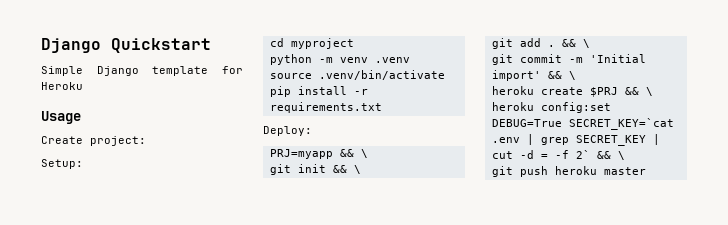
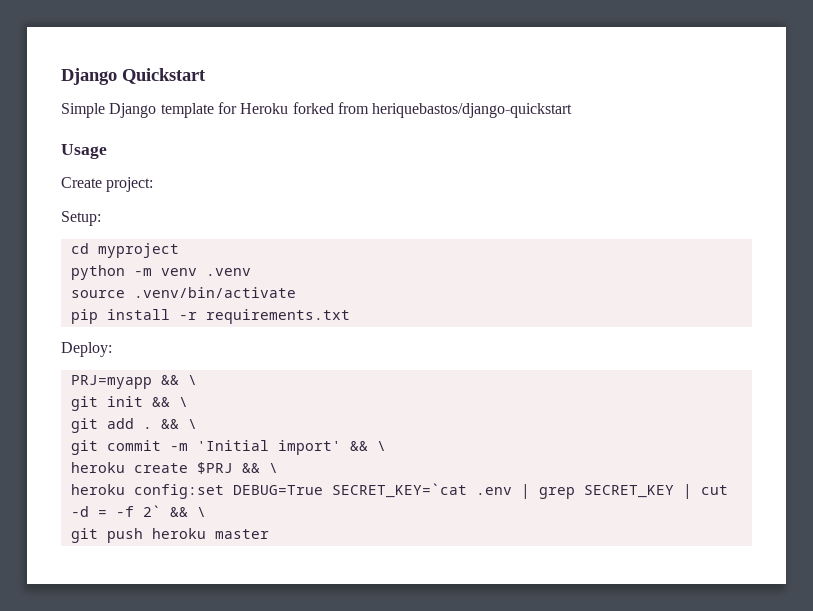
(83, 86) none -> [292,102,573,118] forked from heriquebastos/django-quickstart

